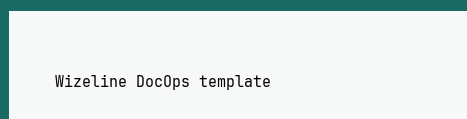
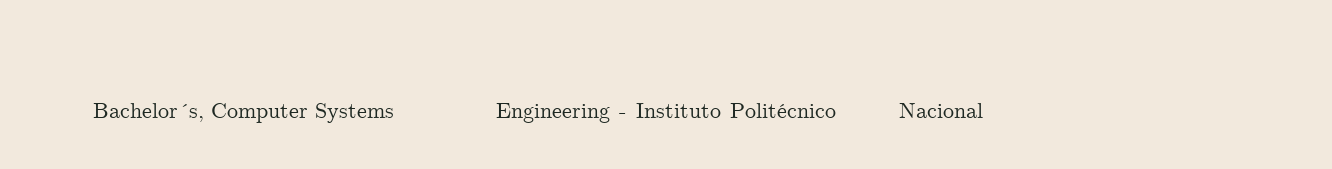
[55,74,271,90] Wizeline DocOps template -> [93,103,983,123] Bachelor´s, Computer Systems Engineering - Instituto Politécnico Nacional

